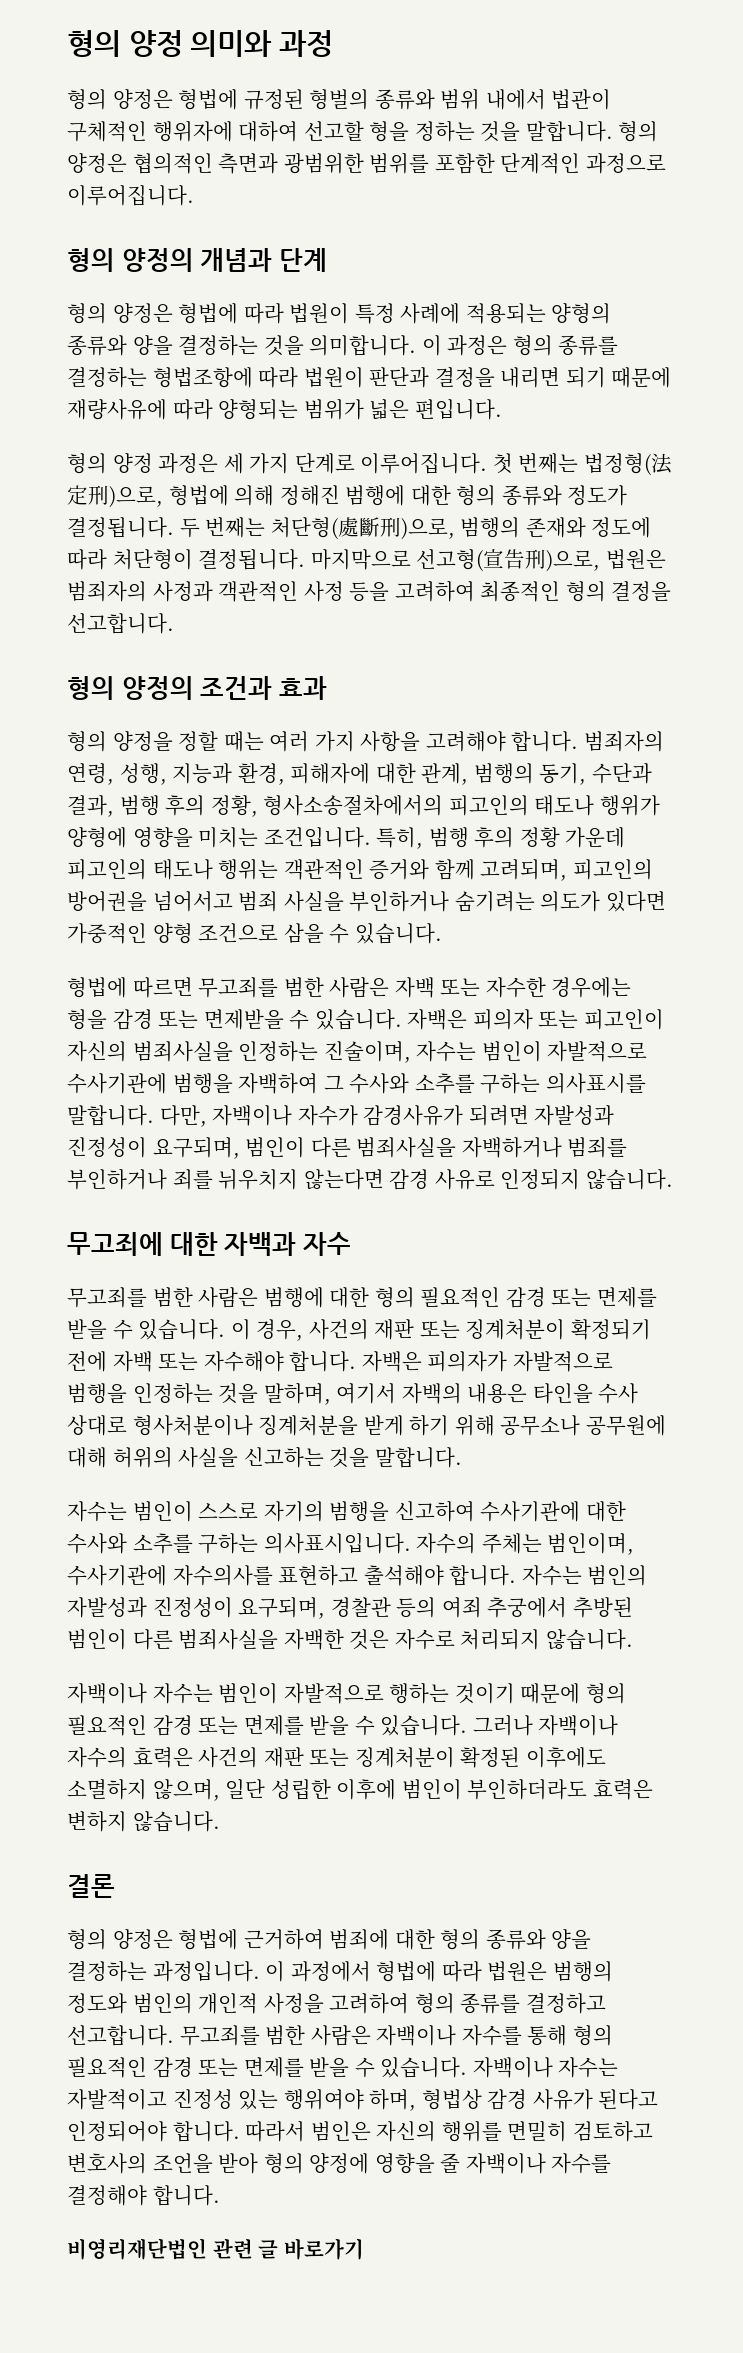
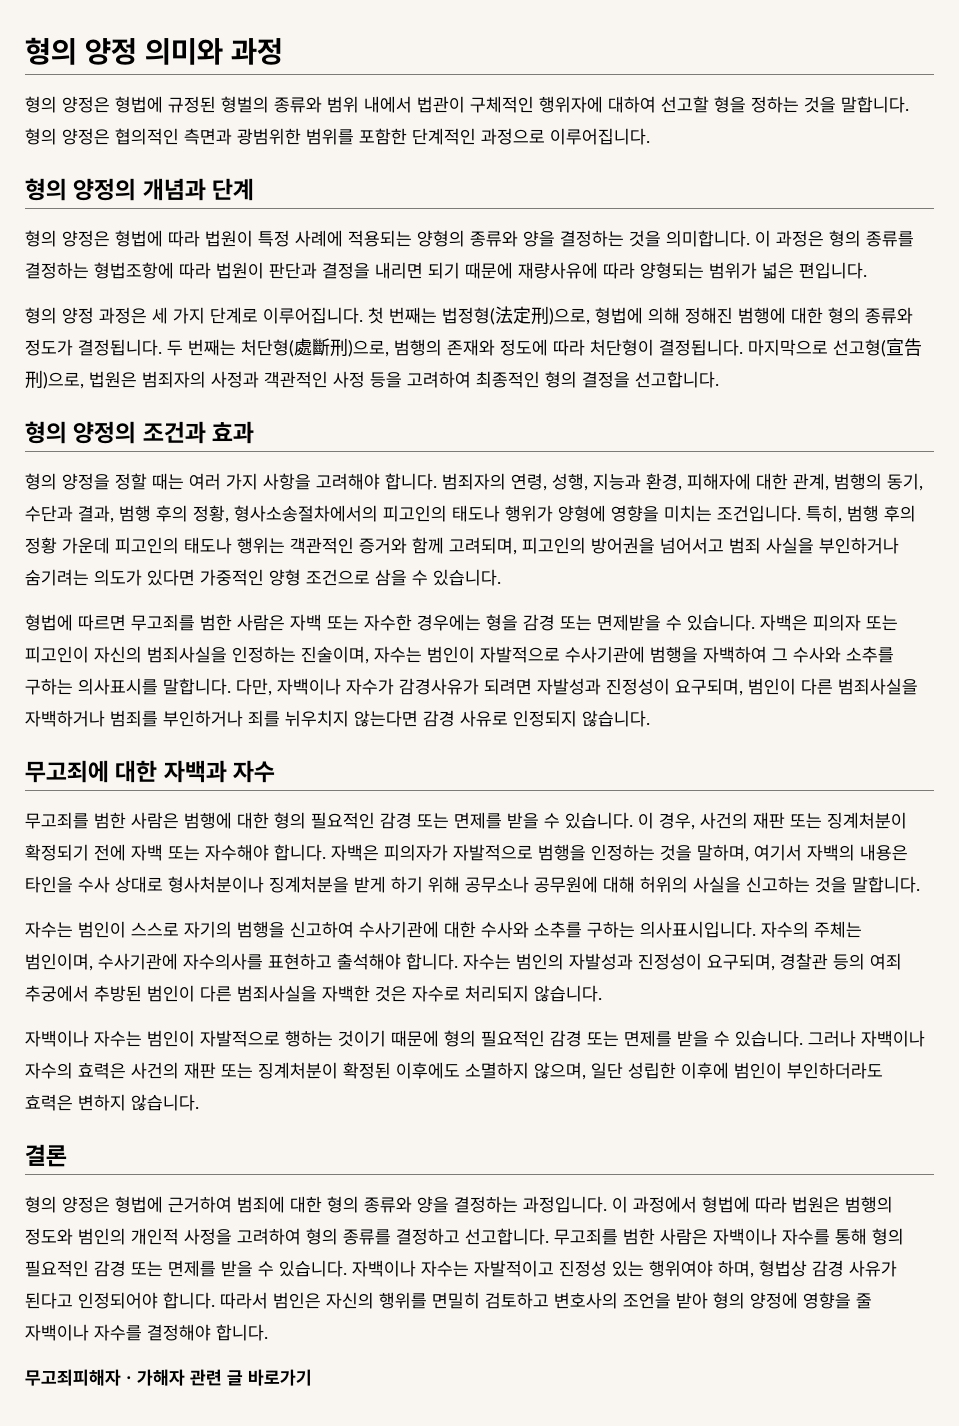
[67,2238,207,2260] 비영리재단법인 -> [25,1369,185,1386] 무고죄피해자ㆍ가해자

